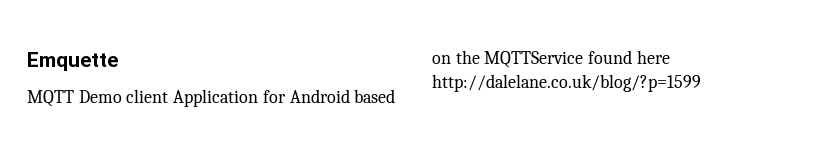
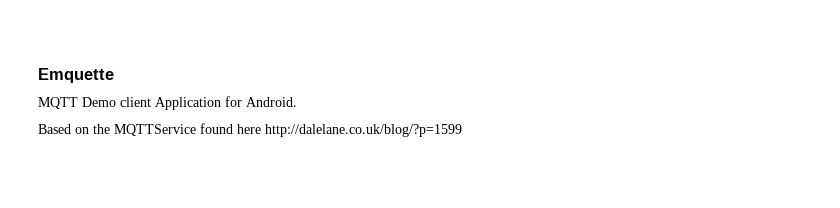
[289,89,396,103] Android based -> [246,97,297,107] [38,124,71,134] Android. // Based

